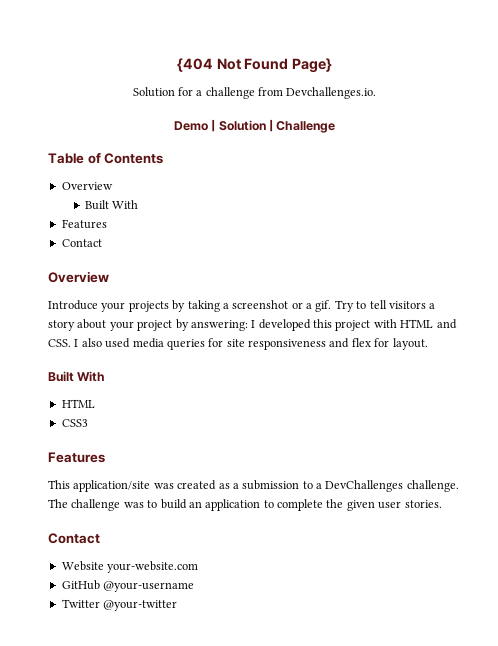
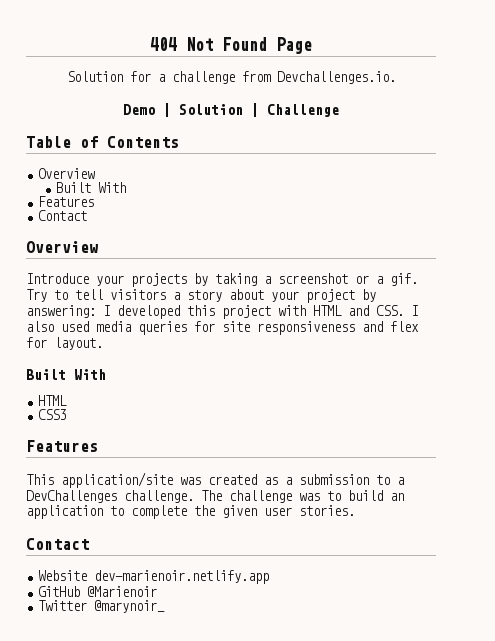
[176,58,213,72] {404 -> [150,37,177,51] 404
[292,58,333,73] Page} -> [276,37,312,54] Page
[107,561,199,573] your-website.com -> [94,570,270,584] dev-marienoir.netlify.app
[103,581,195,592] @your-username -> [87,586,158,597] @Marienoir
[103,600,178,611] @your-twitter -> [94,600,166,613] @marynoir_

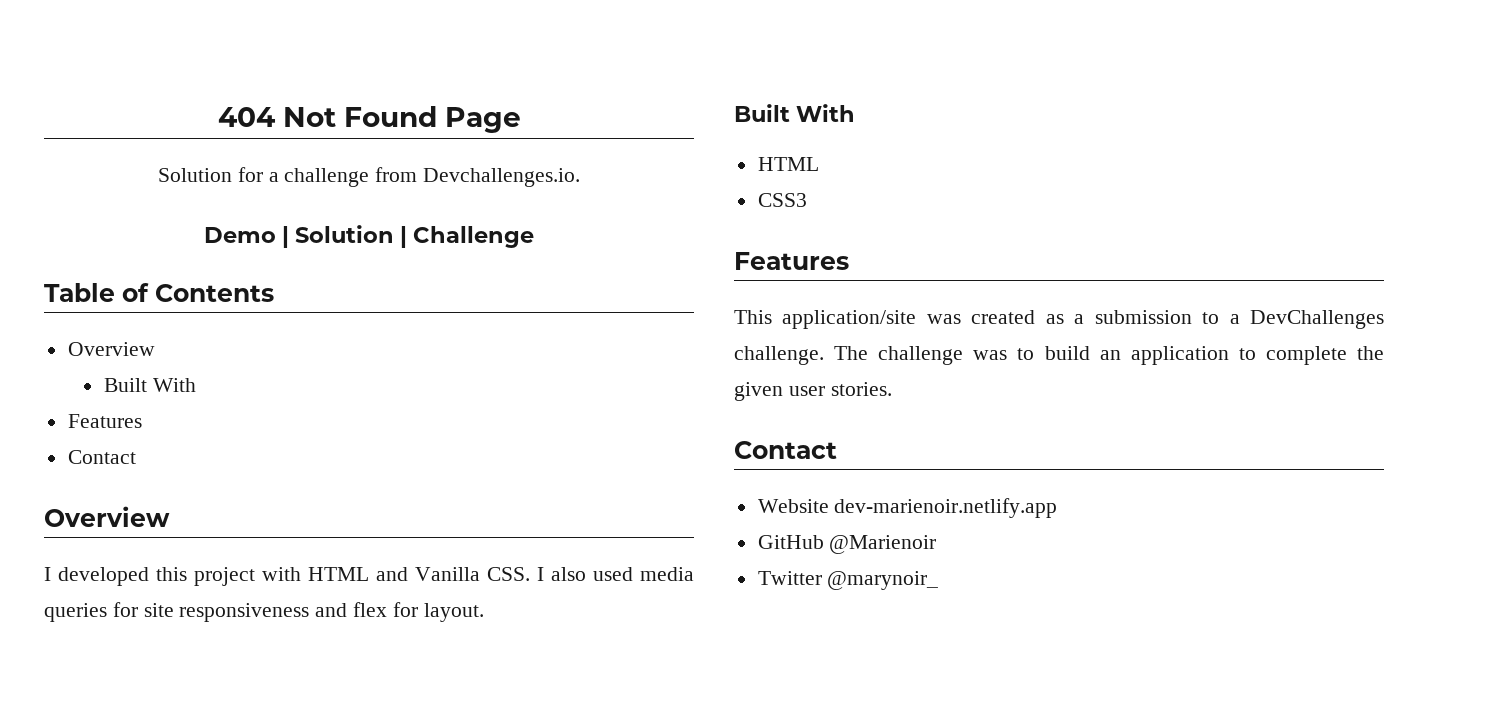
[26,273,418,287] [26,289,376,303] [26,305,96,318] Introduce your projects by taking a screenshot or a gif. Try to tell visitors a story about your project by answering: -> (170, 516) none
(369, 310) none -> [415,567,480,581] Vanilla

